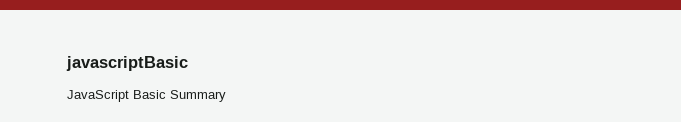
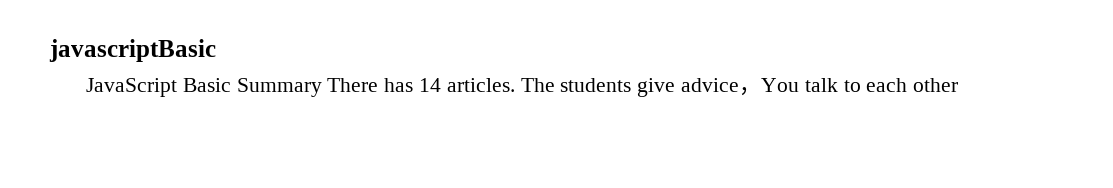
(226, 96) none -> [327,78,959,97] There has 14 articles. The students give advice，You talk to each other

